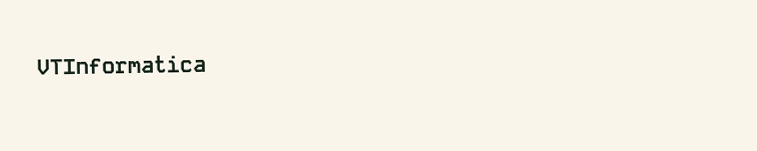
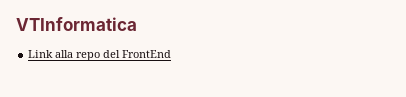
(206, 64) none -> [28,50,172,61] // Link alla repo del FrontEnd

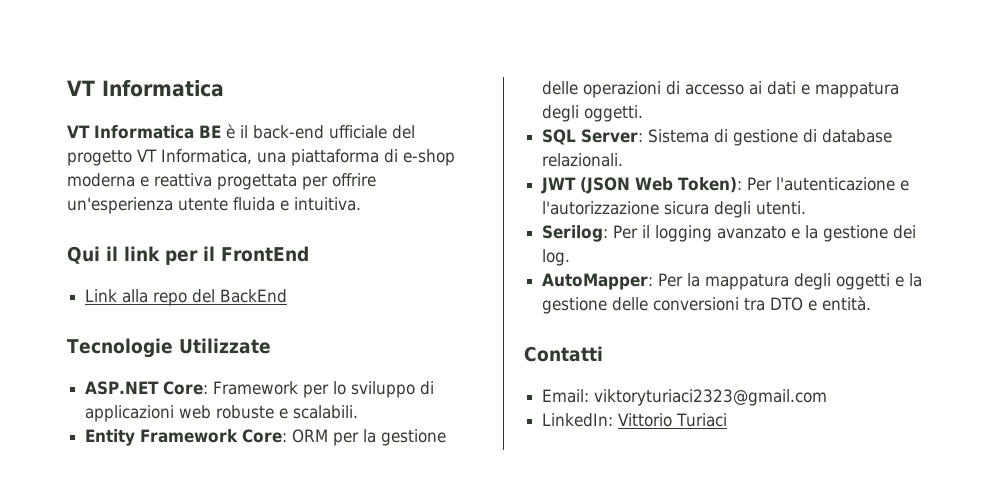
[16,17,137,31] [28,50,172,61] VTInformatica // Link alla repo del FrontEnd -> [67,80,224,97] [67,124,415,139] [67,149,455,166] [67,173,376,190] [67,197,361,214] [67,246,309,265] [85,289,288,306] [67,338,271,358] [85,381,435,398] [85,405,359,422] [85,429,447,446] [542,81,900,98] [542,105,644,122] [542,129,893,146] [542,153,624,167] [541,177,910,194] [542,201,807,218] [542,225,917,242] [542,249,571,266] [542,273,923,290] [542,296,872,314] [524,346,603,362] [542,389,828,406] [542,413,728,427] VT Informatica // VT Informatica BE è il back-end ufficiale del progetto VT Informatica, una piattaforma di e-shop moderna e reattiva progettata per offrire un'esperienza utente fluida e intuitiva. // Qui il link per il FrontEnd // Link alla repo del BackEnd // Tecnologie Utilizzate // ASP.NET Core: Framework per lo sviluppo di applicazioni web robuste e scalabili. // Entity Framework Core: ORM per la gestione delle operazioni di accesso ai dati e mappatura degli oggetti. // SQL Server: Sistema di gestione di database relazionali. // JWT (JSON Web Token): Per l'autenticazione e l'autorizzazione sicura degli utenti. // Serilog: Per il logging avanzato e la gestione dei log. // AutoMapper: Per la mappatura degli oggetti e la gestione delle conversioni tra DTO e entità. // Contatti // Email: viktoryturiaci2323@gmail.com // LinkedIn: Vittorio Turiaci

